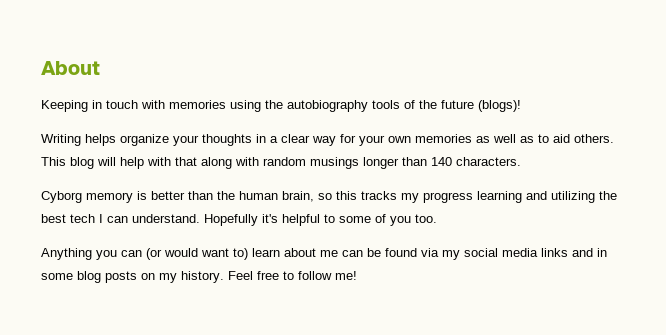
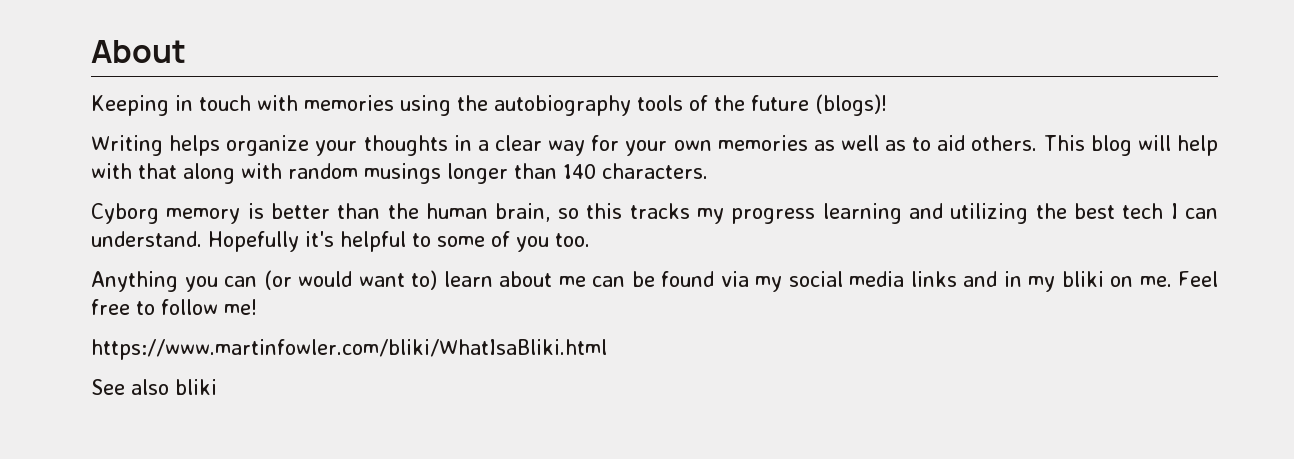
[41,271,224,283] some blog posts on my history. -> [1028,271,1172,292] my bliki on me.
(357, 275) none -> [91,339,607,360] [91,379,217,395] // https://www.martinfowler.com/bliki/WhatIsaBliki.html // See also bliki

